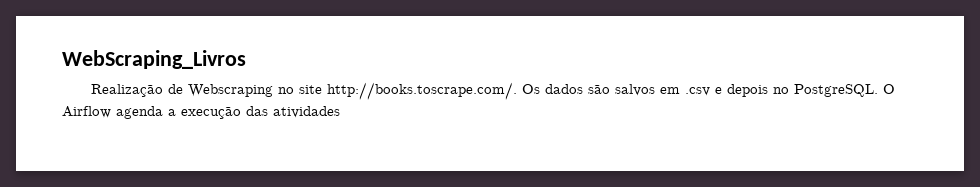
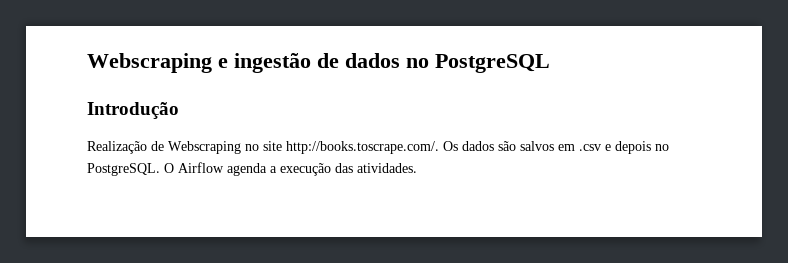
[62,50,246,69] WebScraping_Livros -> [87,53,550,73] [87,102,179,119] Webscraping e ingestão de dados no PostgreSQL // Introdução
[273,106,340,118] atividades -> [357,163,417,173] atividades.

